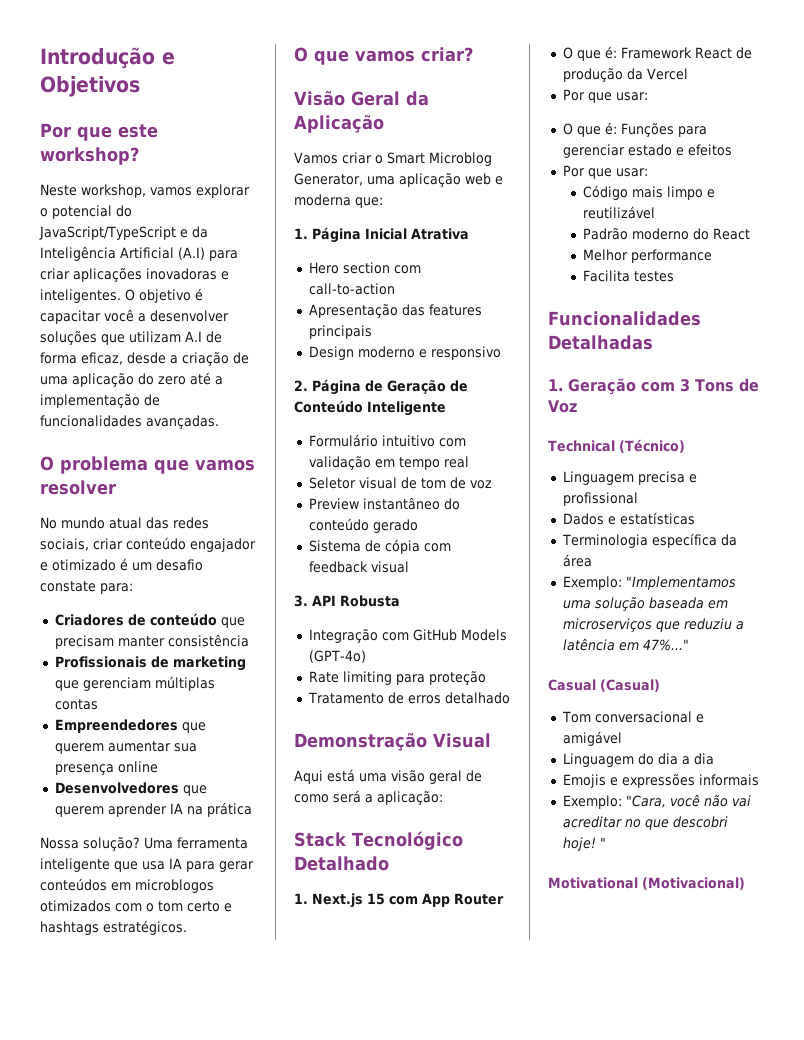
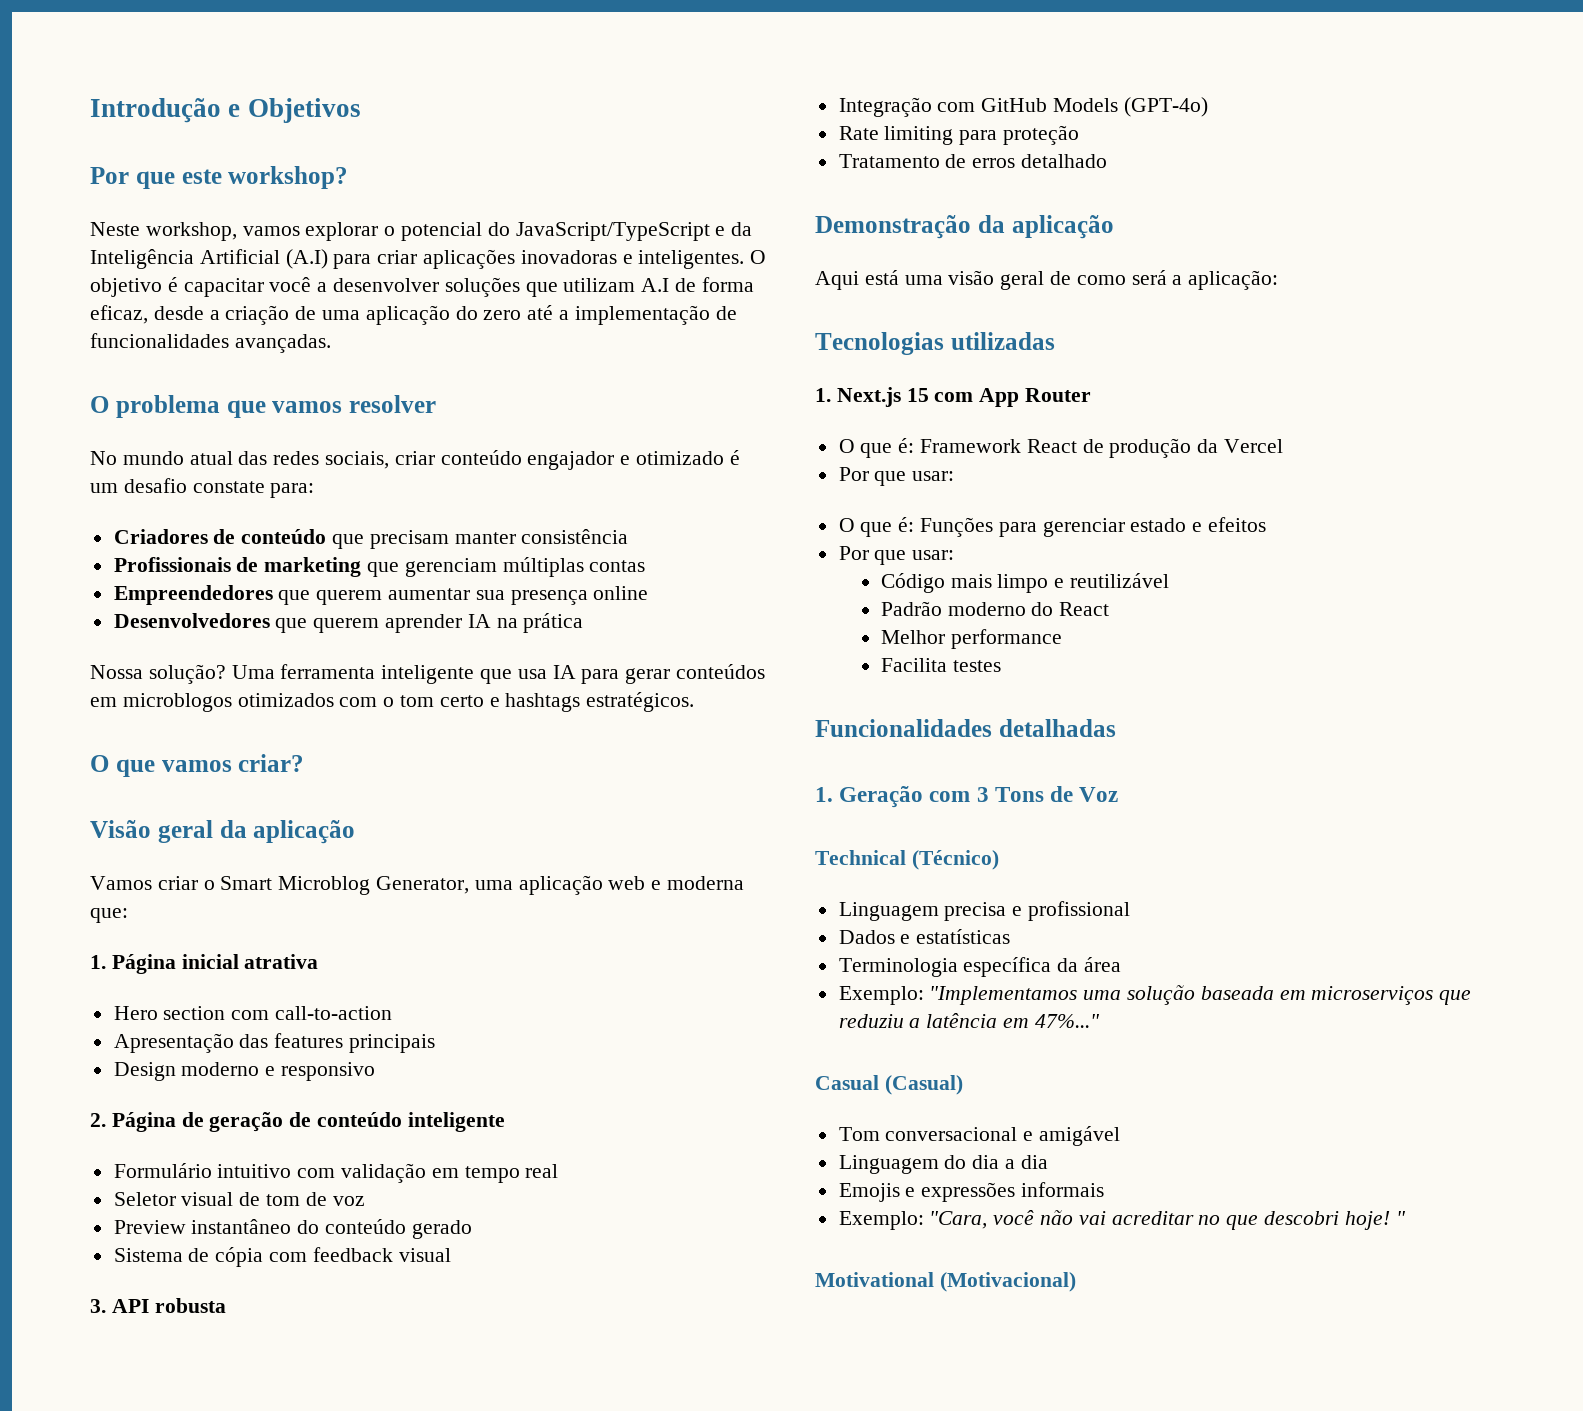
[351,91,429,106] [294,115,384,133] Geral da Aplicação -> [157,820,356,844] geral da aplicação
[365,228,469,240] Inicial Atrativa -> [181,954,319,969] inicial atrativa
[387,380,468,394] [294,400,446,416] Geração de Conteúdo Inteligente -> [209,1112,505,1132] geração de conteúdo inteligente
[340,595,400,607] Robusta -> [154,1298,226,1313] robusta
[433,733,491,748] Visual -> [977,215,1114,239] da aplicação
[294,831,463,850] [294,856,389,871] Stack Tecnológico Detalhado -> [815,332,1055,355] Tecnologias utilizadas
[548,335,653,350] Detalhadas -> [998,719,1116,737] detalhadas

